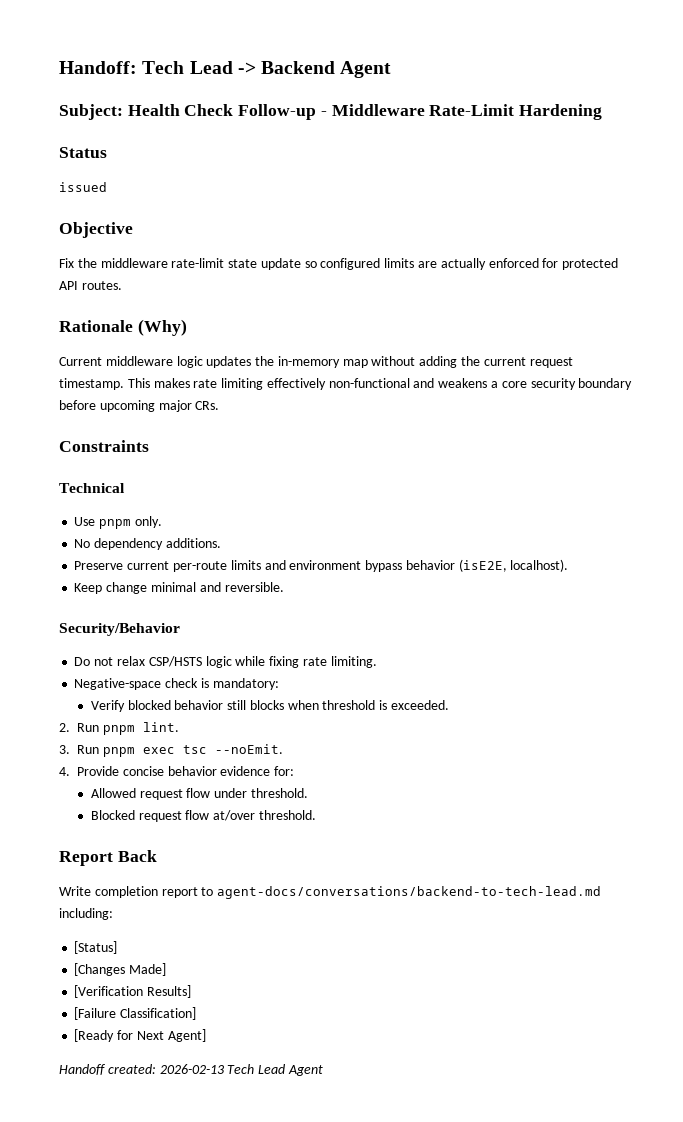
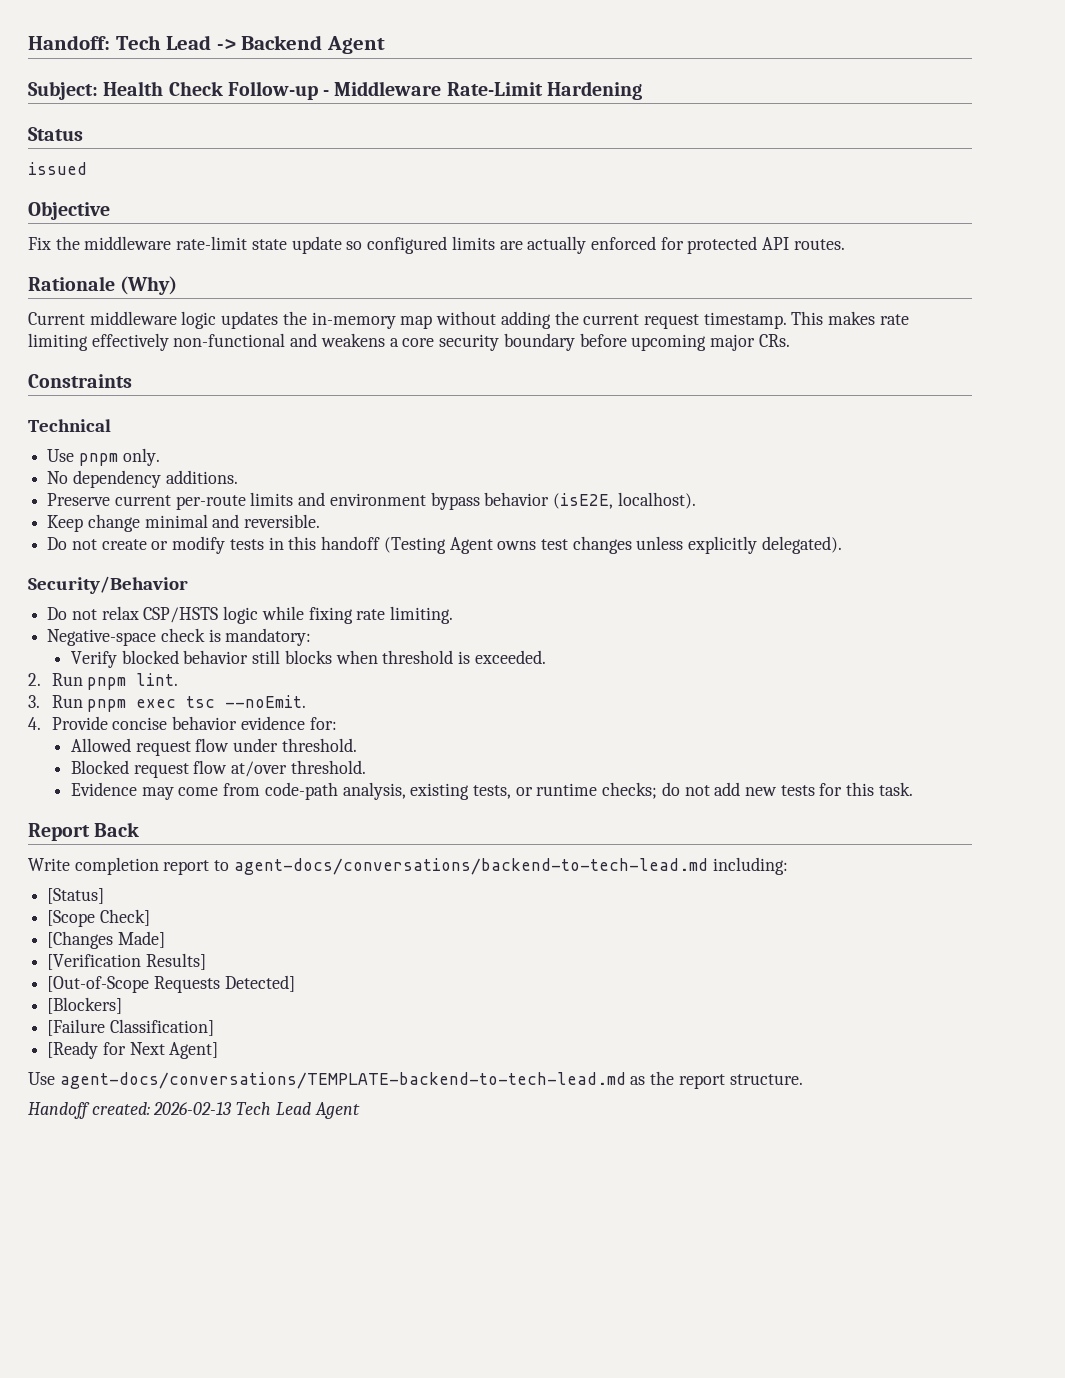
(284, 587) none -> [47,536,842,554] // Do not create or modify tests in this handoff (Testing Agent owns test changes unless explicitly delegated).
(316, 815) none -> [70,782,913,800] // Evidence may come from code-path analysis, existing tests, or runtime checks; do not add new tests for this task.
(118, 947) none -> [47,909,150,927] // [Scope Check]
(192, 991) none -> [47,975,295,993] [47,997,123,1014] // [Out-of-Scope Requests Detected] // [Blockers]
(206, 1035) none -> [28,1071,803,1089] // Use agent-docs/conversations/TEMPLATE-backend-to-tech-lead.md as the report structure.

